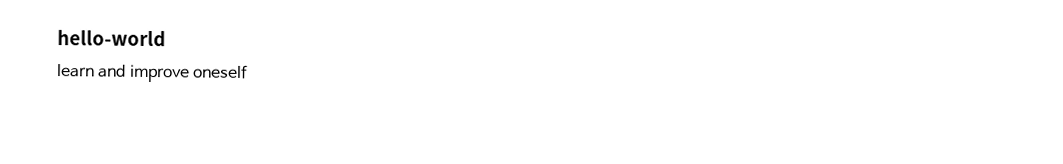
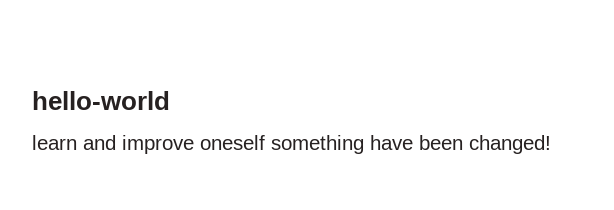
(248, 72) none -> [271,135,551,154] something have been changed!

